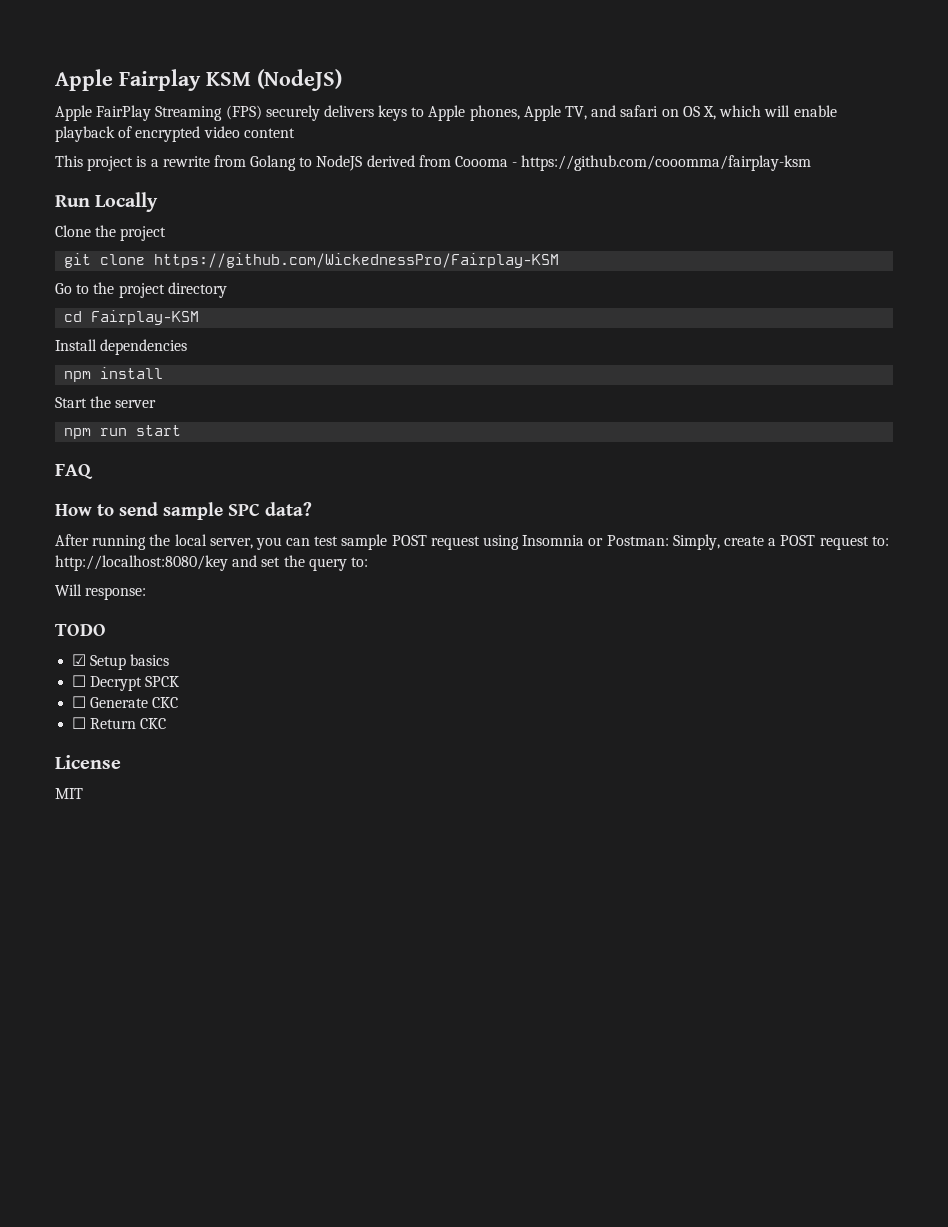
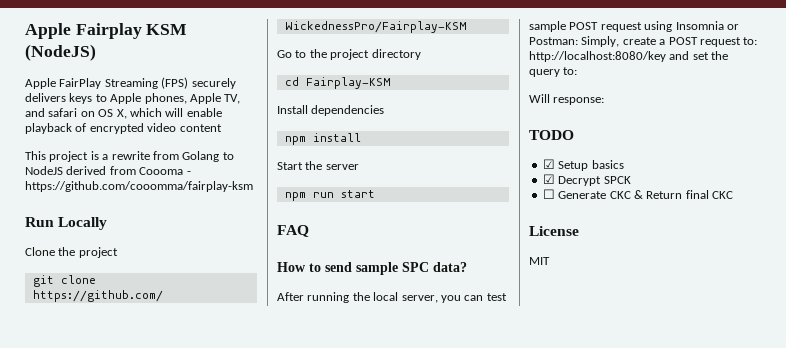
[72,675,87,687] ☐ -> [542,174,555,184] ☑
[72,717,137,729] // ☐ Return -> [633,190,709,199] & Return final

